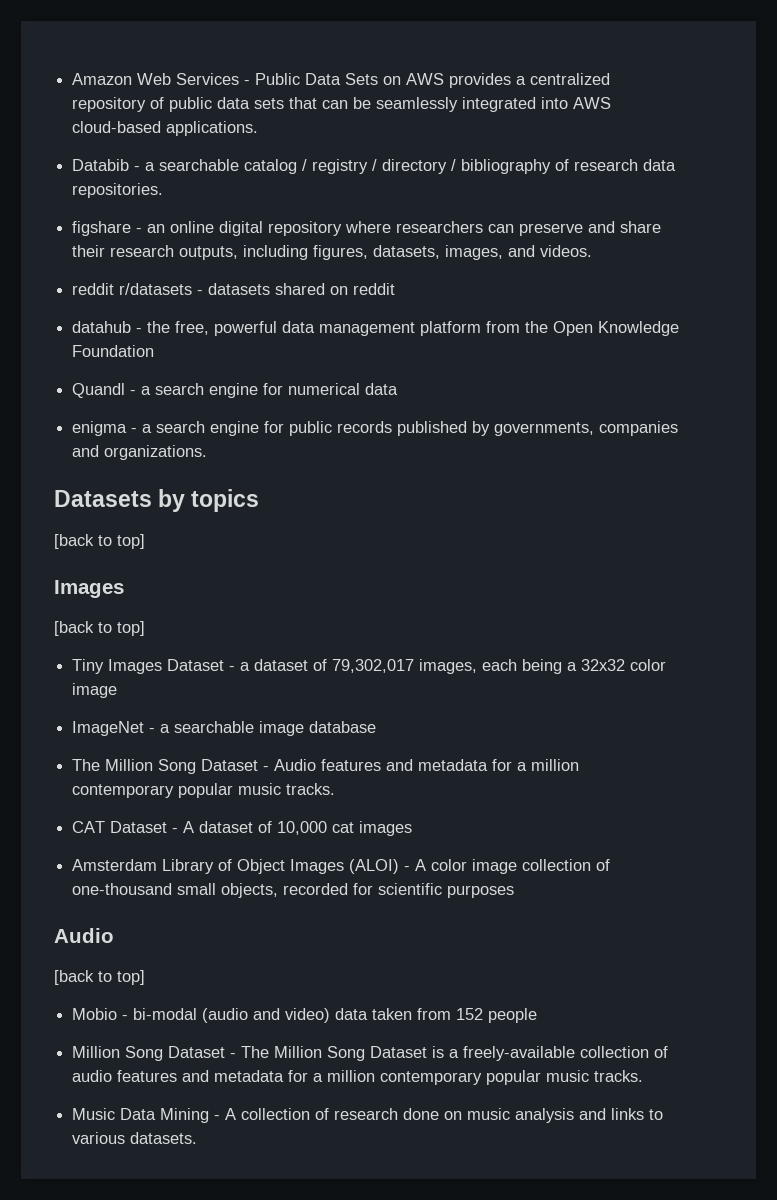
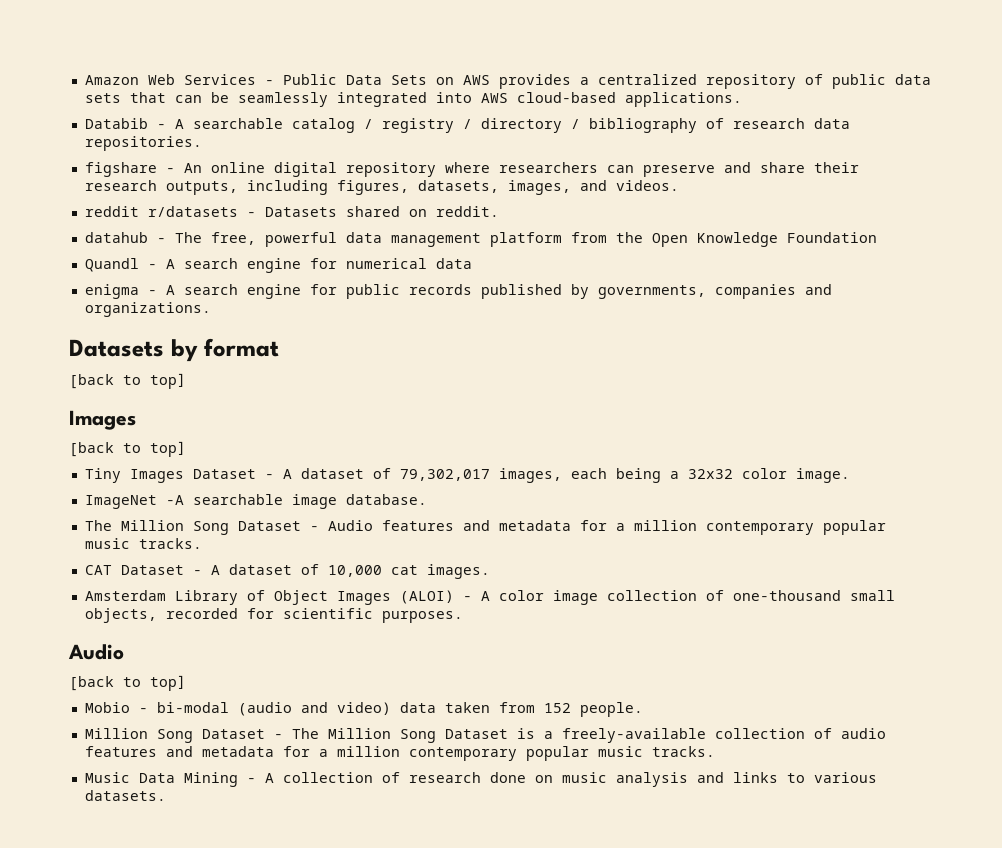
[145,162,156,171] a -> [174,119,184,129] A
[147,224,166,233] an -> [183,163,202,173] An
[208,283,271,295] datasets -> [264,207,337,217] Datasets
[353,283,396,295] reddit -> [435,206,499,217] reddit.
[147,321,171,333] the -> [174,232,202,243] The
[141,386,152,395] a -> [165,259,175,269] A
[142,424,153,433] a -> [165,285,175,295] A
[191,489,260,512] topics -> [204,338,280,357] format
[240,662,251,671] a -> [282,469,292,479] A
[72,683,118,698] image -> [795,468,850,483] image.
[149,724,171,733] - a -> [165,495,184,505] -A
[309,721,377,733] database -> [345,494,427,505] database.
[359,821,413,836] images -> [426,564,490,579] images.
[447,885,515,898] purposes -> [381,611,463,623] purposes.
[488,1008,538,1023] people -> [579,702,643,717] people.

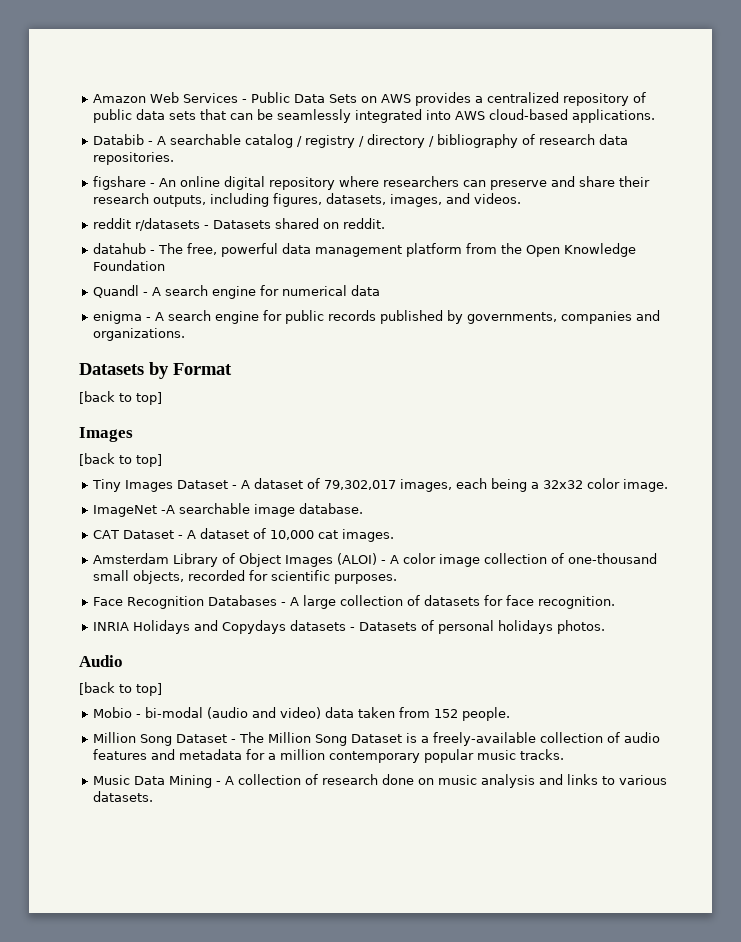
[204,338,280,357] format -> [173,363,232,375] Format
[84,520,886,535] [84,538,202,549] // The Million Song Dataset - Audio features and metadata for a million contemporary popular music tracks. -> (364, 508) none
(463, 617) none -> [93,595,616,609] [93,620,606,634] // Face Recognition Databases - A large collection of datasets for face recognition. // INRIA Holidays and Copydays datasets - Datasets of personal holidays photos.

